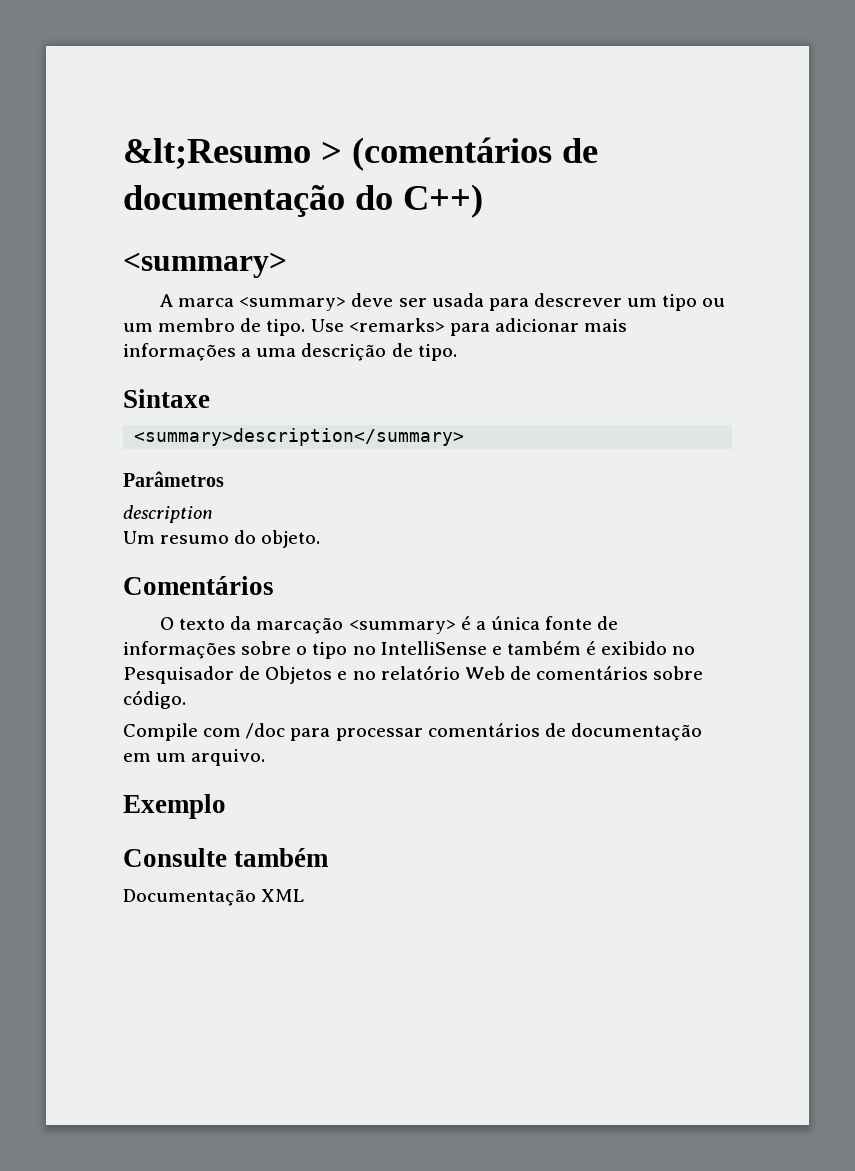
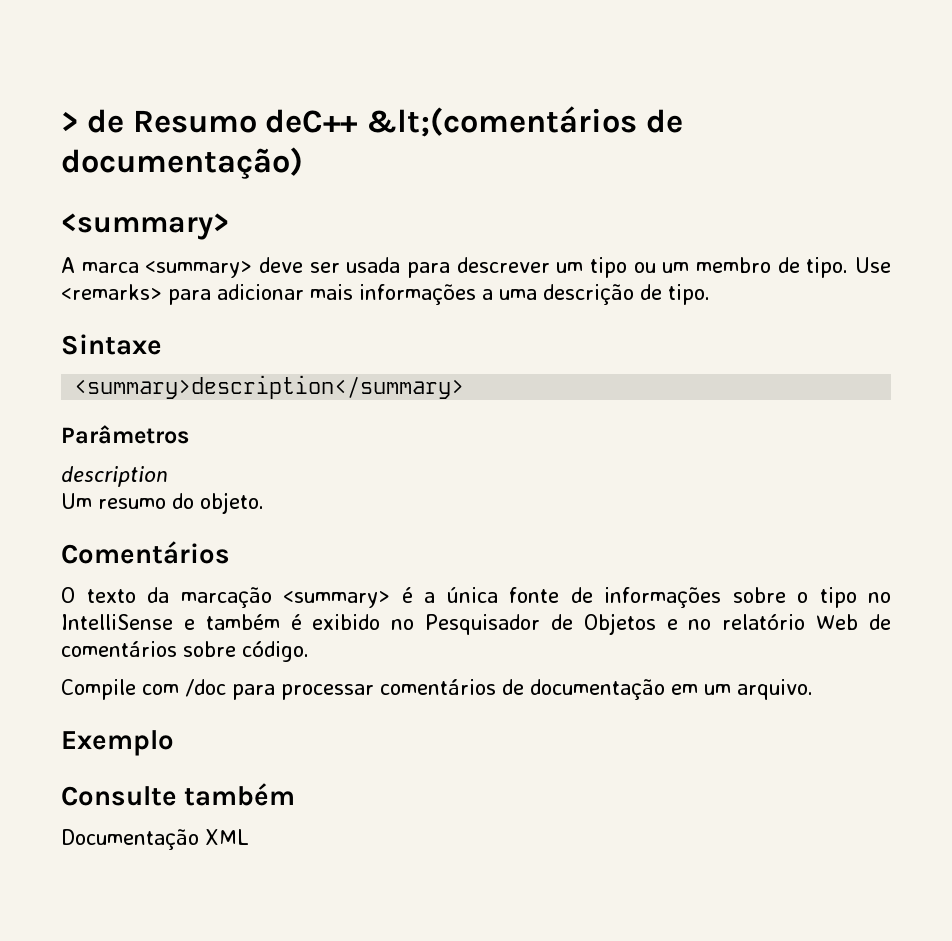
[123,137,598,171] [123,184,483,218] &lt;Resumo > (comentários de documentação do C++) -> [61,106,683,137] [61,147,303,180] > de Resumo deC++ &lt;(comentários de documentação)

